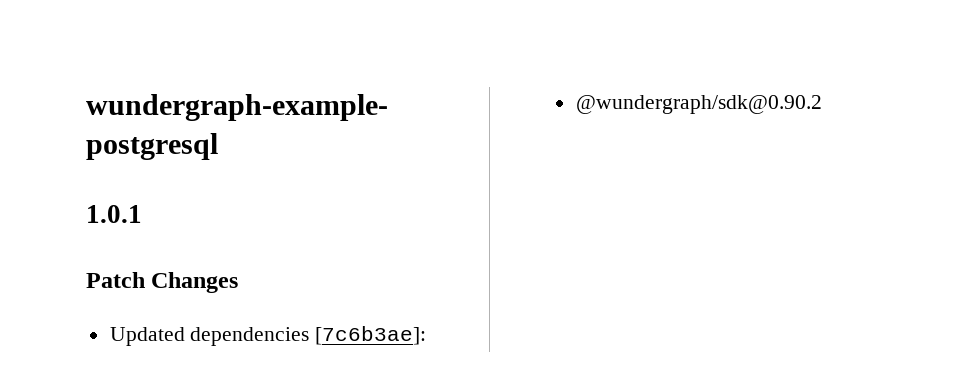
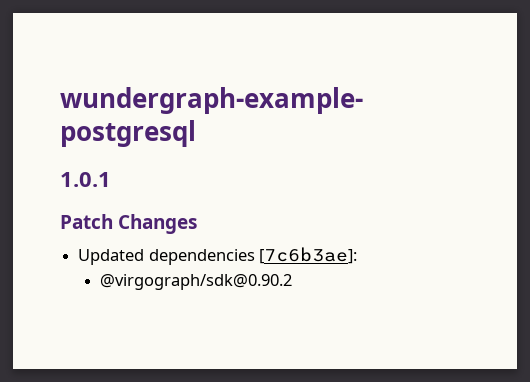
[575,95,822,114] @wundergraph/sdk@0.90.2 -> [99,274,292,290] @virgograph/sdk@0.90.2

